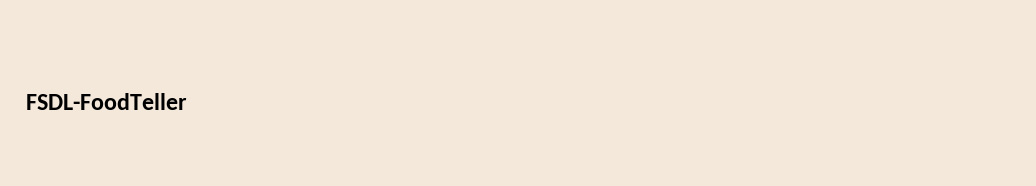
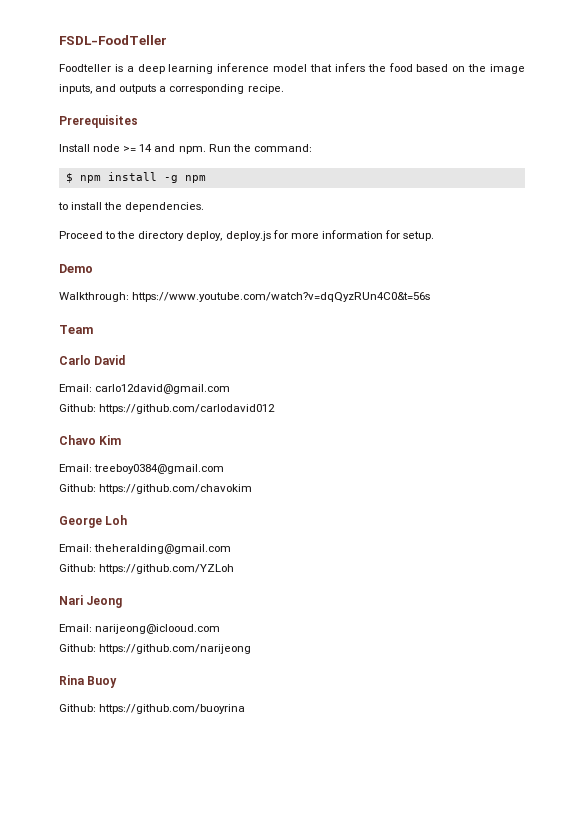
(187, 101) none -> [59,63,525,74] [59,84,284,94] [59,115,138,128] [59,144,312,154] [65,172,206,183] [58,202,205,212] [59,230,435,241] [59,264,93,273] [59,292,431,302] [59,325,93,334] [59,355,126,365] [59,384,231,394] [59,404,276,414] [59,435,122,445] [59,464,225,474] [59,484,253,494] [59,515,128,528] [59,544,232,554] [59,564,235,574] [59,595,123,608] [59,624,221,634] [59,644,252,654] [59,675,118,688] [59,704,246,714] // Foodteller is a deep learning inference model that infers the food based on the image inputs, and outputs a corresponding recipe. // Prerequisites // Install node >= 14 and npm. Run the command: // $ npm install -g npm // to install the dependencies. // Proceed to the directory deploy, deploy.js for more information for setup. // Demo // Walkthrough: https://www.youtube.com/watch?v=dqQyzRUn4C0&t=56s // Team // Carlo David // Email: carlo12david@gmail.com // Github: https://github.com/carlodavid012 // Chavo Kim // Email: treeboy0384@gmail.com // Github: https://github.com/chavokim // George Loh // Email: theheralding@gmail.com // Github: https://github.com/YZLoh // Nari Jeong // Email: narijeong@iclooud.com // Github: https://github.com/narijeong // Rina Buoy // Github: https://github.com/buoyrina

